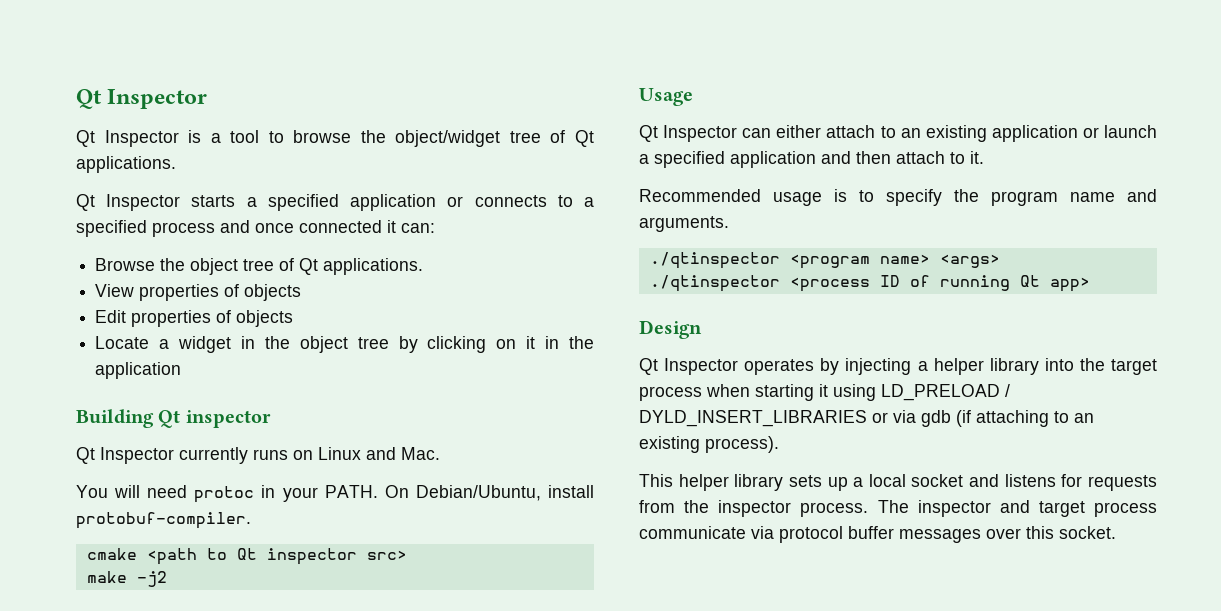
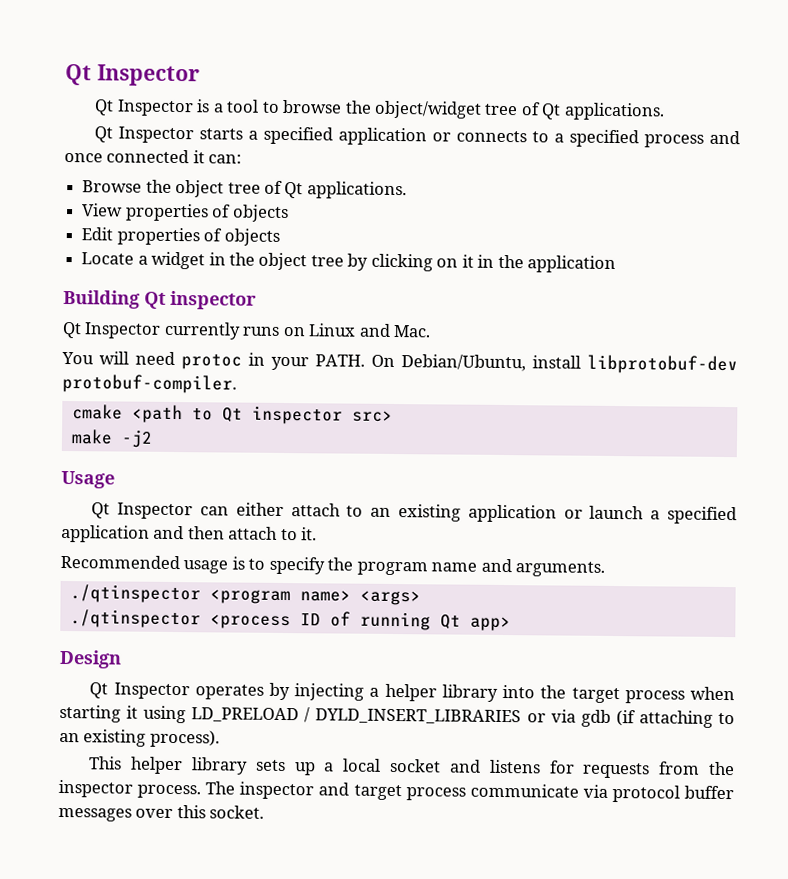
(594, 491) none -> [587,354,738,375] libprotobuf-dev

